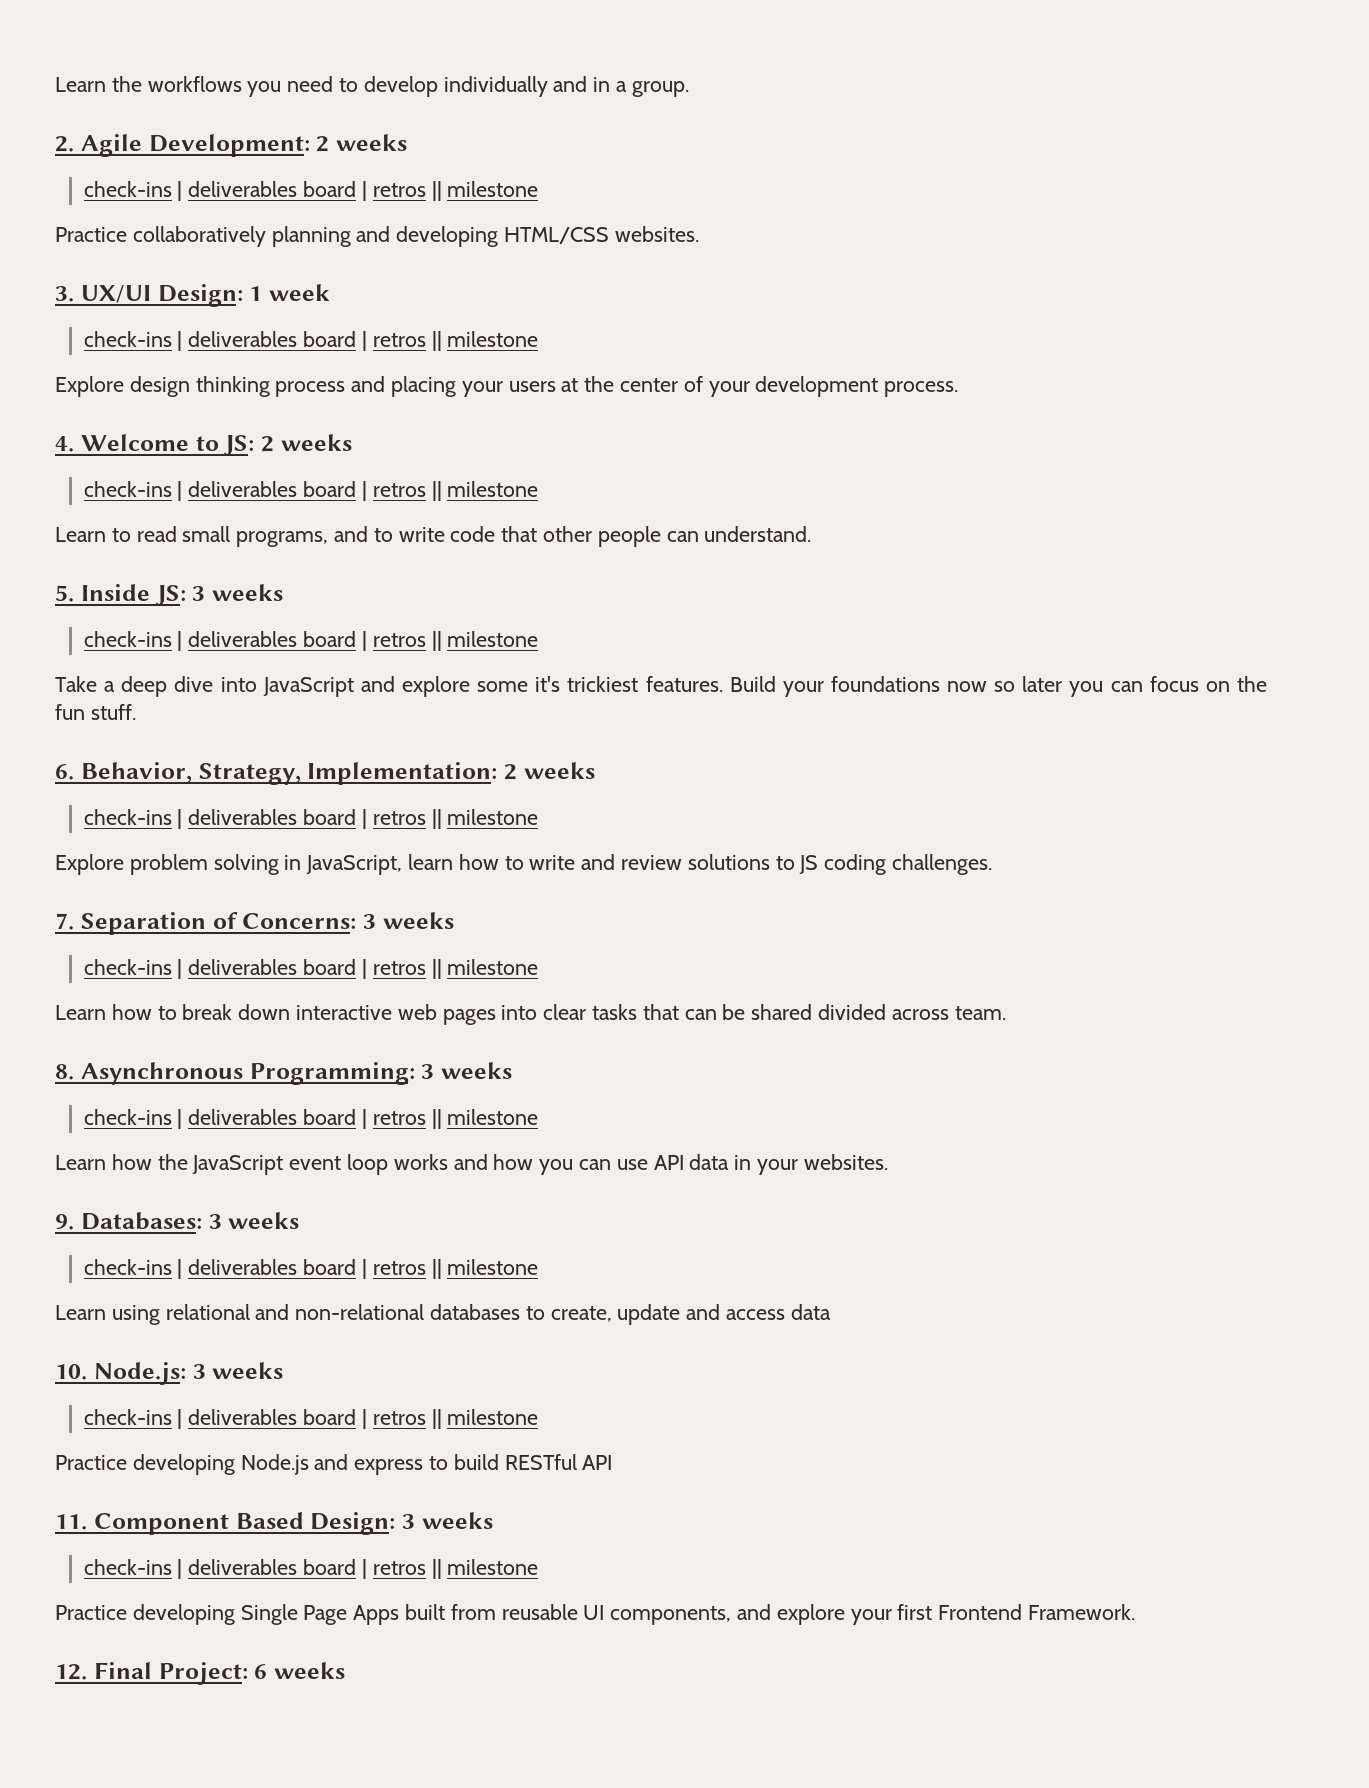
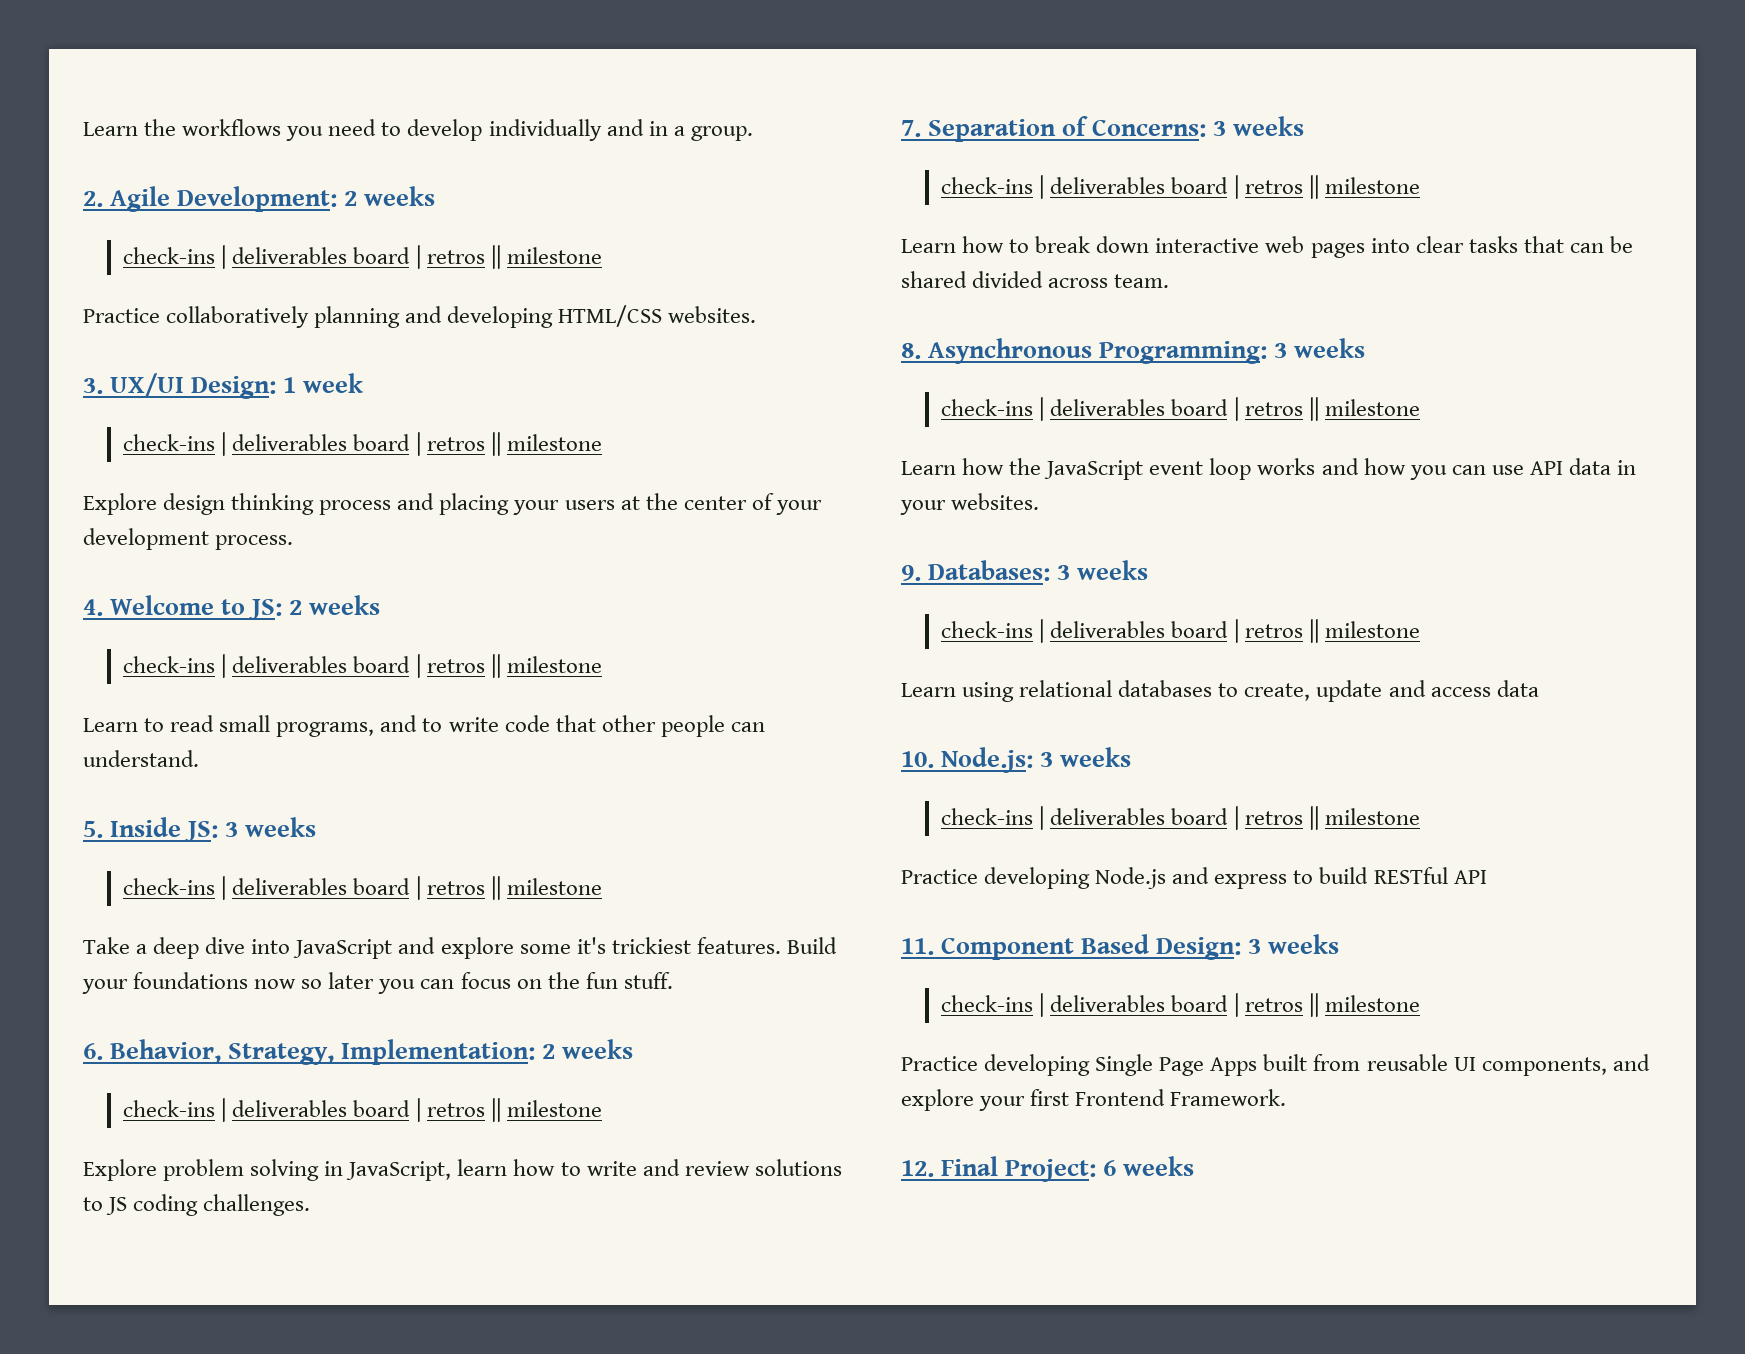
[255,1304,425,1320] and non-relational -> (1113, 688) none

